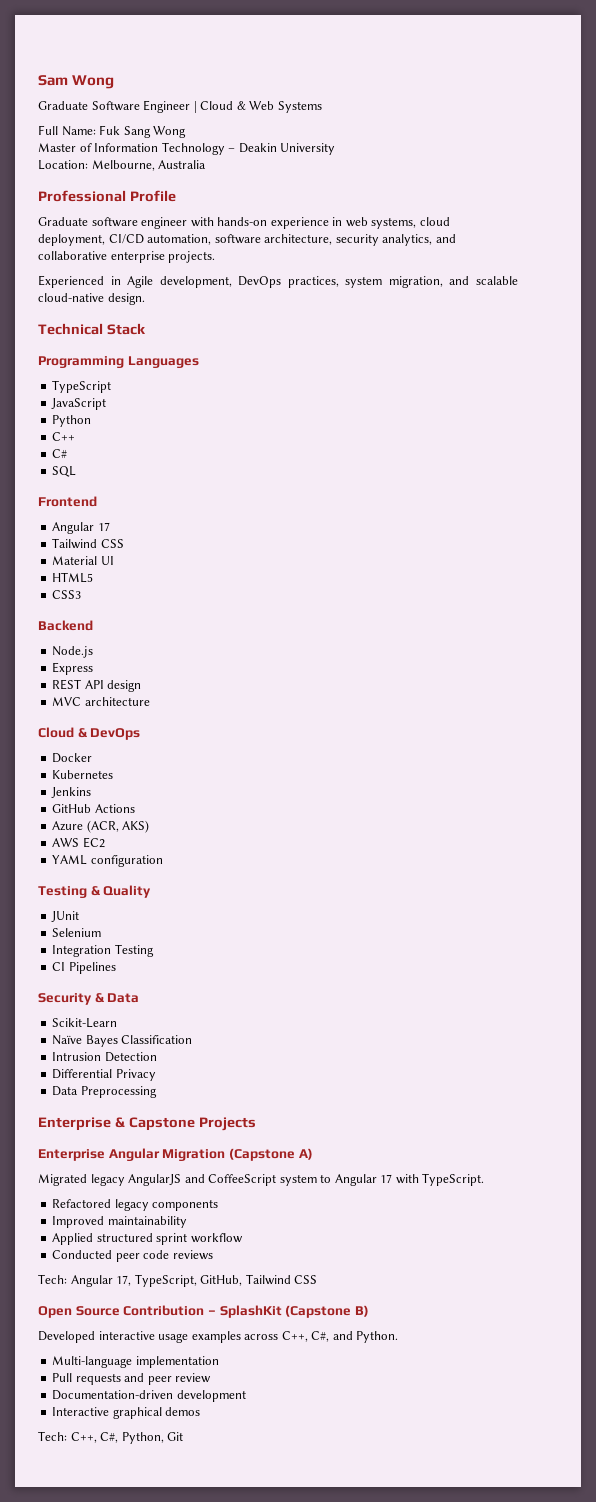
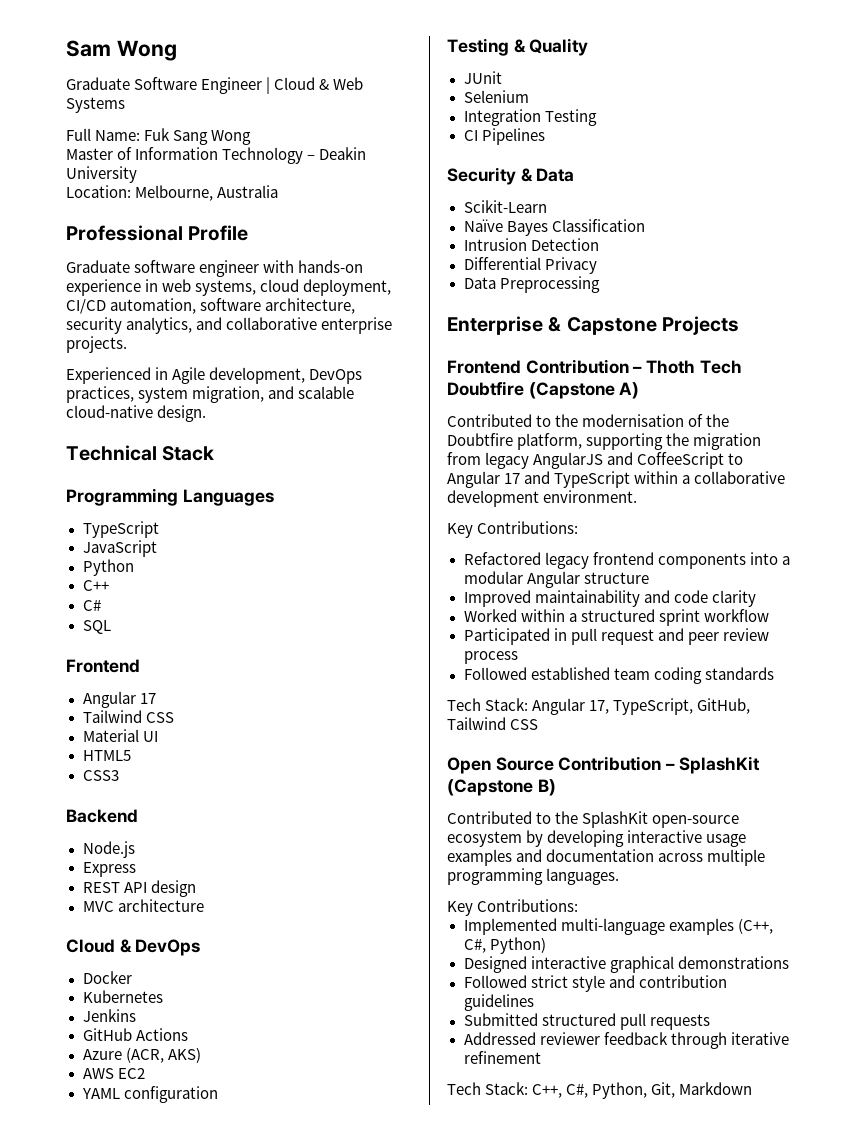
[38,1148,313,1161] [38,1174,87,1186] Enterprise Angular Migration (Capstone A) // Migrated -> [447,359,742,374] [447,381,640,399] [447,414,730,427] [447,433,762,450] [447,452,481,465] Frontend Contribution – Thoth Tech Doubtfire (Capstone A) // Contributed to the modernisation of the Doubtfire platform, supporting the migration from
[279,1174,317,1186] system -> (725, 460) none
[395,1173,485,1186] with TypeScript. -> [524,471,786,488] [447,490,638,507] [447,521,579,538] and TypeScript within a collaborative development environment. // Key Contributions:
(149, 1205) none -> [592,552,654,565] frontend
[52,1216,187,1228] [52,1233,243,1245] [52,1250,213,1262] [38,1274,67,1284] // Improved maintainability // Applied structured sprint workflow // Conducted peer code reviews // Tech: -> [749,552,790,565] [463,571,649,588] [463,590,756,607] [463,609,769,626] [463,628,769,645] [463,651,518,664] [463,667,774,684] [447,698,529,711] into a modular Angular structure // Improved maintainability and code clarity // Worked within a structured sprint workflow // Participated in pull request and peer review process // Followed established team coding standards // Tech Stack:
[38,1331,399,1343] [52,1356,219,1368] [52,1373,212,1385] [52,1390,246,1402] [52,1407,201,1419] [38,1431,67,1441] Developed interactive usage examples across C++, C#, and Python. // Multi-language implementation // Pull requests and peer review // Documentation-driven development // Interactive graphical demos // Tech: -> [447,811,740,828] [447,830,747,847] [447,849,766,866] [447,868,620,885] [447,899,579,916] [463,918,773,935] [463,937,546,954] [463,956,789,973] [463,975,727,992] [463,994,534,1011] [463,1013,710,1030] [463,1032,789,1049] [463,1051,541,1064] [447,1082,529,1095] Contributed to the SplashKit open-source ecosystem by developing interactive usage examples and documentation across multiple programming languages. // Key Contributions: // Implemented multi-language examples (C++, C#, Python) // Designed interactive graphical demonstrations // Followed strict style and contribution guidelines // Submitted structured pull requests // Addressed reviewer feedback through iterative refinement // Tech Stack:
[167,1432,184,1441] Git -> [651,1082,753,1098] Git, Markdown

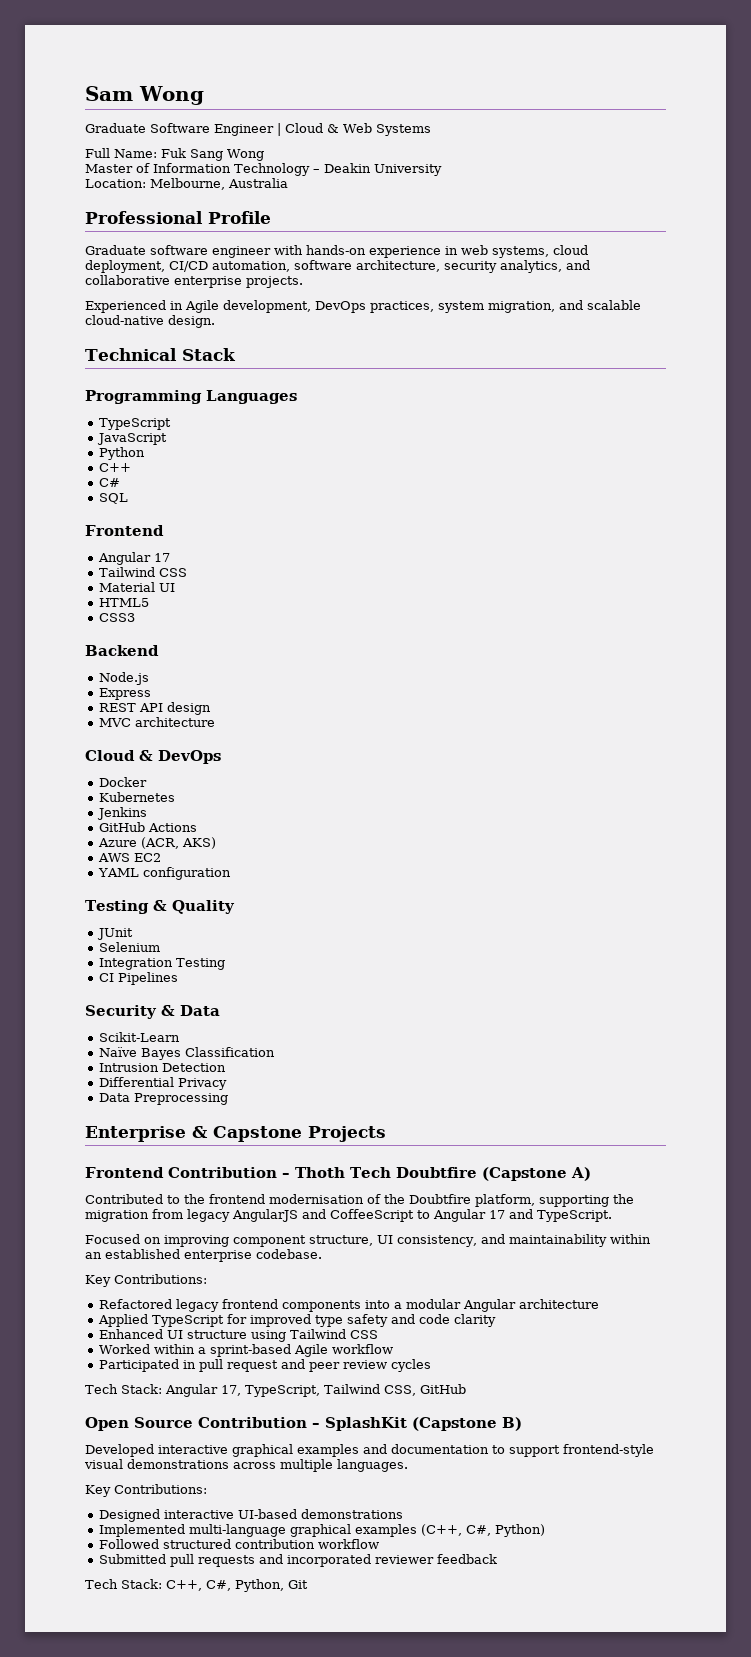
(579, 420) none -> [209,1194,265,1204] frontend
[554,471,786,488] [447,490,638,507] TypeScript within a collaborative development environment. -> [537,1210,612,1222] [85,1234,651,1247] [85,1249,322,1262] TypeScript. // Focused on improving component structure, UI consistency, and maintainability within an established enterprise codebase.
[583,572,649,584] [463,590,756,607] structure // Improved maintainability and code clarity -> [518,1299,599,1309] [97,1314,496,1327] [98,1329,378,1342] architecture // Applied TypeScript for improved type safety and code clarity // Enhanced UI structure using Tailwind CSS
[580,609,700,626] structured sprint -> [209,1344,328,1357] sprint-based Agile
[463,651,518,664] [463,667,774,684] process // Followed established team coding standards -> [390,1359,431,1372] cycles
[697,698,751,714] [447,717,539,730] GitHub, Tailwind CSS -> [324,1384,466,1396] Tailwind CSS, GitHub
[447,811,740,828] [447,830,747,847] [447,849,655,866] Contributed to the SplashKit open-source ecosystem by developing interactive usage examples and documentation -> [85,1444,654,1457] [84,1459,229,1469] Developed interactive graphical examples and documentation to support frontend-style visual demonstrations
[447,868,543,885] programming -> (333, 1465) none
(579, 905) none -> [98,1509,403,1522] // Designed interactive UI-based demonstrations
(665, 926) none -> [289,1524,351,1537] graphical
[463,956,789,973] [463,975,727,992] [463,994,534,1011] Designed interactive graphical demonstrations // Followed strict style and contribution guidelines -> [98,1539,379,1549] Followed structured contribution workflow
[541,1013,616,1026] structured -> (166, 1559) none
[463,1032,536,1045] // Addressed -> [258,1554,371,1567] and incorporated
[670,1032,789,1049] [463,1051,541,1064] through iterative refinement -> (497, 1559) none
[651,1082,753,1098] Git, Markdown -> [288,1580,308,1589] Git

